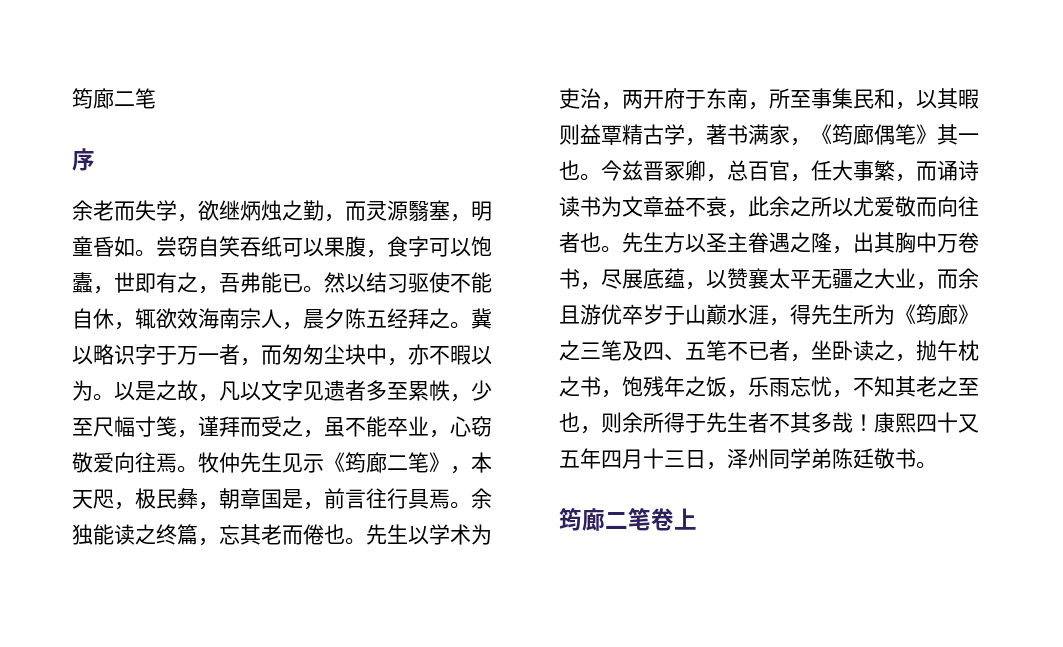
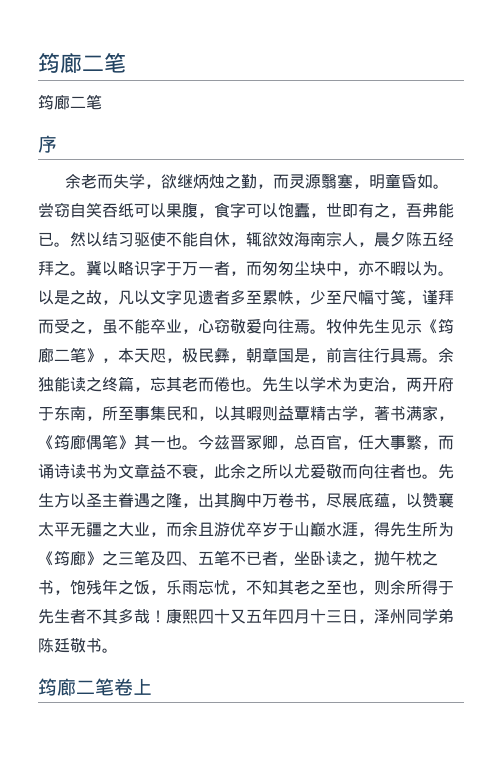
[72,88,156,109] 筠廊二笔 -> [38,53,126,73] [38,94,102,110] 筠廊二笔 // 筠廊二笔

